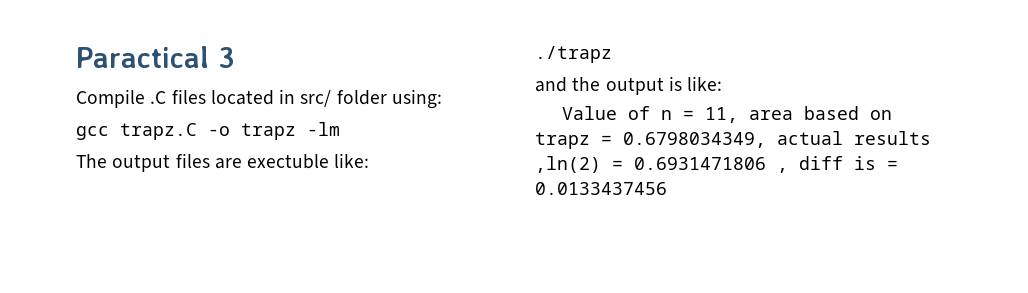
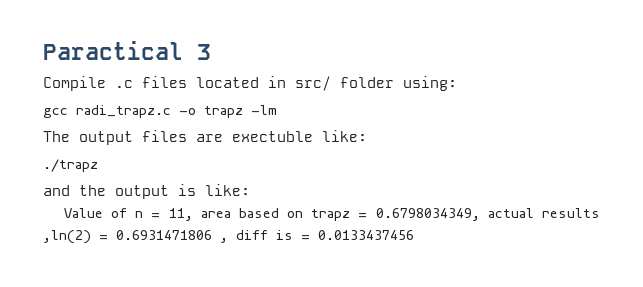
[150,91,167,104] .C -> [115,80,133,88] .c
[120,123,197,140] trapz.C -> [76,105,171,118] radi_trapz.c

